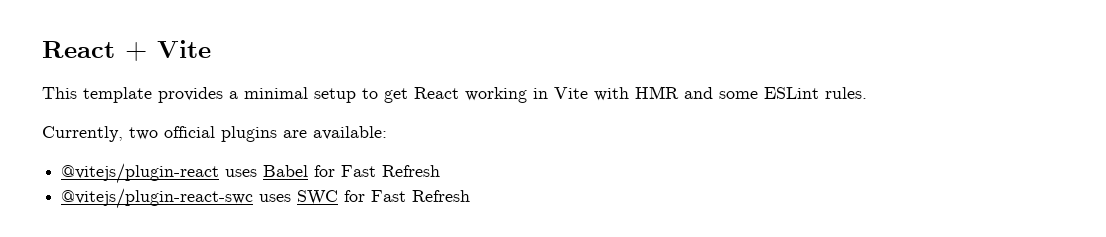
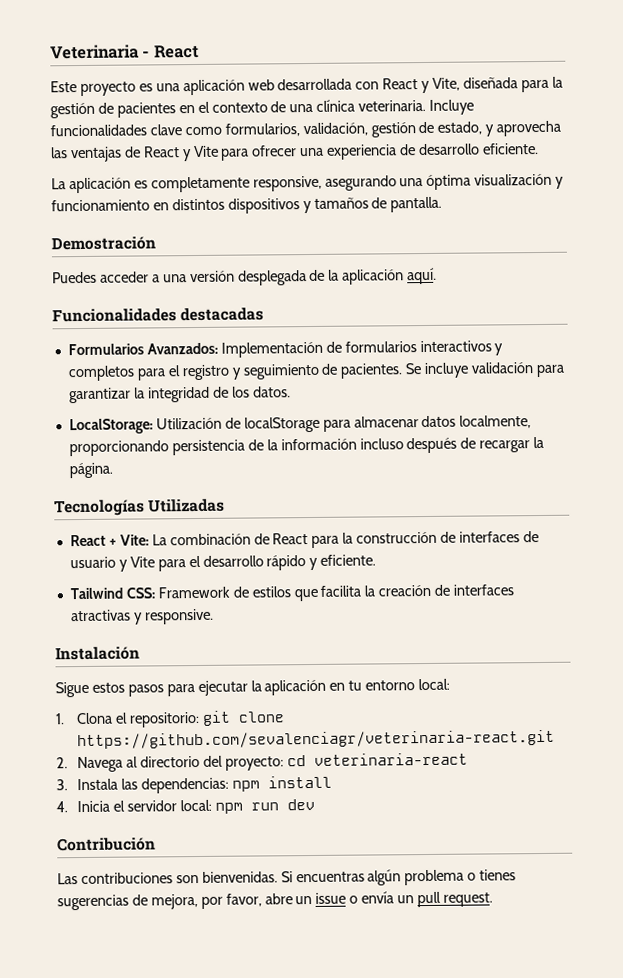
[42,40,211,61] [42,86,867,103] [42,126,387,142] [61,163,441,184] [61,188,471,209] React + Vite // This template provides a minimal setup to get React working in Vite with HMR and some ESLint rules. // Currently, two official plugins are available: // @vitejs/plugin-react uses Babel for Fast Refresh // @vitejs/plugin-react-swc uses SWC for Fast Refresh -> [50,44,199,60] [50,76,563,97] [50,99,475,119] [50,120,562,138] [51,143,539,163] [51,173,565,194] [51,196,443,214] [51,236,156,251] [52,267,438,286] [52,307,265,323] [67,340,504,358] [67,362,566,382] [68,386,291,404] [68,415,532,435] [68,436,545,457] [68,462,113,479] [54,498,226,517] [69,531,539,549] [69,554,377,572] [69,584,515,602] [70,608,214,625] [55,646,140,661] [55,678,451,698] [55,710,285,728] [77,729,556,750] [56,752,468,773] [56,775,332,794] [56,798,315,814] [57,837,156,852] [57,869,517,886] [57,891,493,911] Veterinaria - React // Este proyecto es una aplicación web desarrollada con React y Vite, diseñada para la gestión de pacientes en el contexto de una clínica veterinaria. Incluye funcionalidades clave como formularios, validación, gestión de estado, y aprovecha las ventajas de React y Vite para ofrecer una experiencia de desarrollo eficiente. // La aplicación es completamente responsive, asegurando una óptima visualización y funcionamiento en distintos dispositivos y tamaños de pantalla. // Demostración // Puedes acceder a una versión desplegada de la aplicación aquí. // Funcionalidades destacadas // Formularios Avanzados: Implementación de formularios interactivos y completos para el registro y seguimiento de pacientes. Se incluye validación para garantizar la integridad de los datos. // LocalStorage: Utilización de localStorage para almacenar datos localmente, proporcionando persistencia de la información incluso después de recargar la página. // Tecnologías Utilizadas // React + Vite: La combinación de React para la construcción de interfaces de usuario y Vite para el desarrollo rápido y eficiente. // Tailwind CSS: Framework de estilos que facilita la creación de interfaces atractivas y responsive. // Instalación // Sigue estos pasos para ejecutar la aplicación en tu entorno local: // 1. Clona el repositorio: git clone https://github.com/sevalenciagr/veterinaria-react.git // 2. Navega al directorio del proyecto: cd veterinaria-react // 3. Instala las dependencias: npm install // 4. Inicia el servidor local: npm run dev // Contribución // Las contribuciones son bienvenidas. Si encuentras algún problema o tienes sugerencias de mejora, por favor, abre un issue o envía un pull request.

